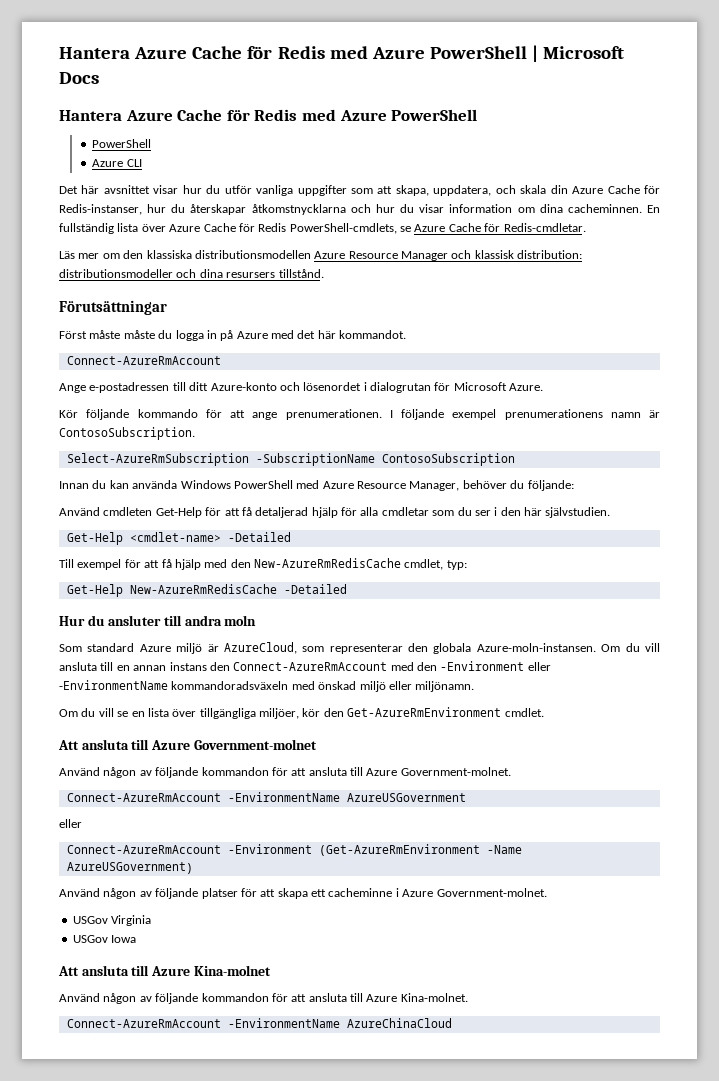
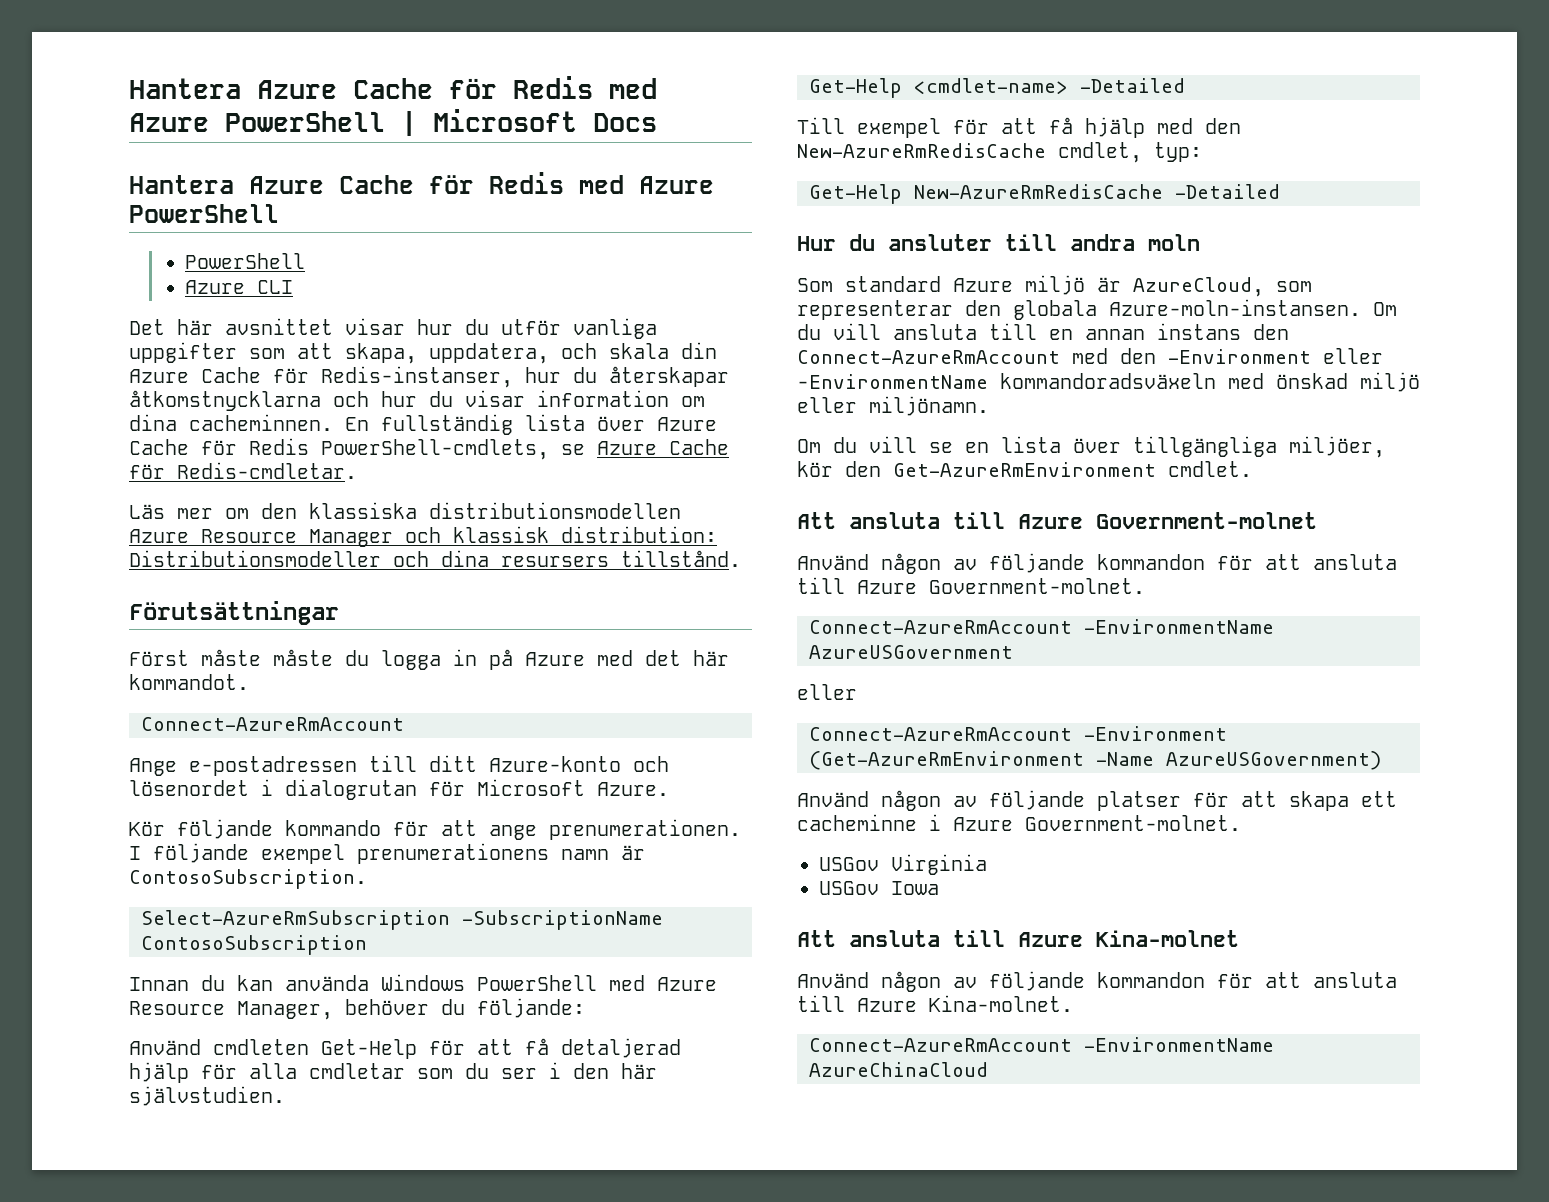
[59,269,173,278] distributionsmodeller -> [129,550,381,567] Distributionsmodeller

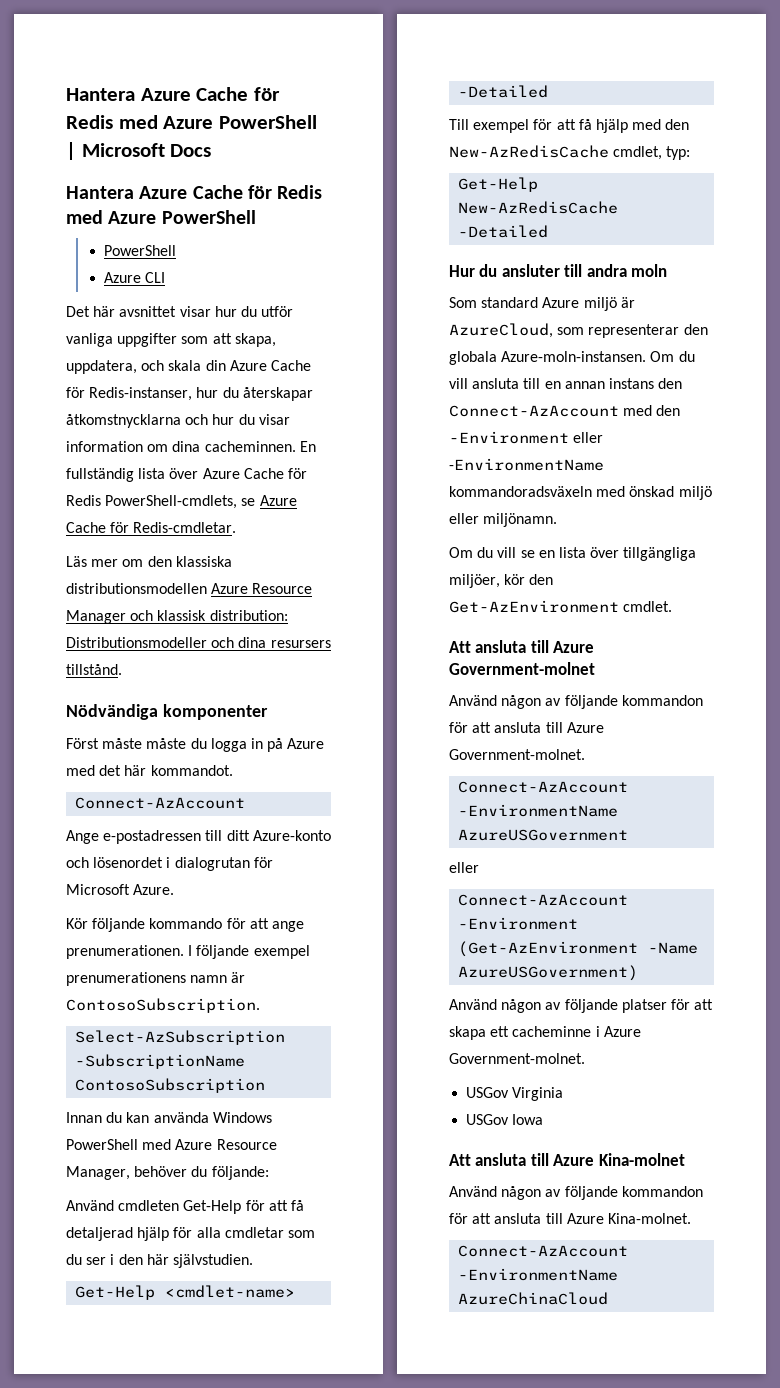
[129,601,339,625] Förutsättningar -> [66,704,268,720] Nödvändiga komponenter
[141,717,404,731] Connect-AzureRmAccount -> [75,797,246,809] Connect-AzAccount
[141,910,450,930] Select-AzureRmSubscription -> [75,1030,286,1045] Select-AzSubscription
[797,143,1046,158] New-AzureRmRedisCache -> [449,145,609,158] New-AzRedisCache
[914,184,1163,199] New-AzureRmRedisCache -> [458,201,619,214] New-AzRedisCache
[797,350,1060,364] Connect-AzureRmAccount -> [449,405,619,417] Connect-AzAccount
[893,462,1156,477] Get-AzureRmEnvironment -> [449,600,619,613] Get-AzEnvironment
[809,620,1072,634] Connect-AzureRmAccount -> [458,781,629,793] Connect-AzAccount
[809,726,1227,741] [809,751,1084,770] Connect-AzureRmAccount -Environment (Get-AzureRmEnvironment -> [458,894,629,906] [458,917,579,930] [458,941,639,957] Connect-AzAccount -Environment (Get-AzEnvironment
[809,1038,1072,1052] Connect-AzureRmAccount -> [458,1245,629,1257] Connect-AzAccount

